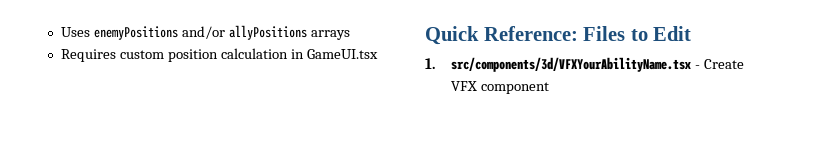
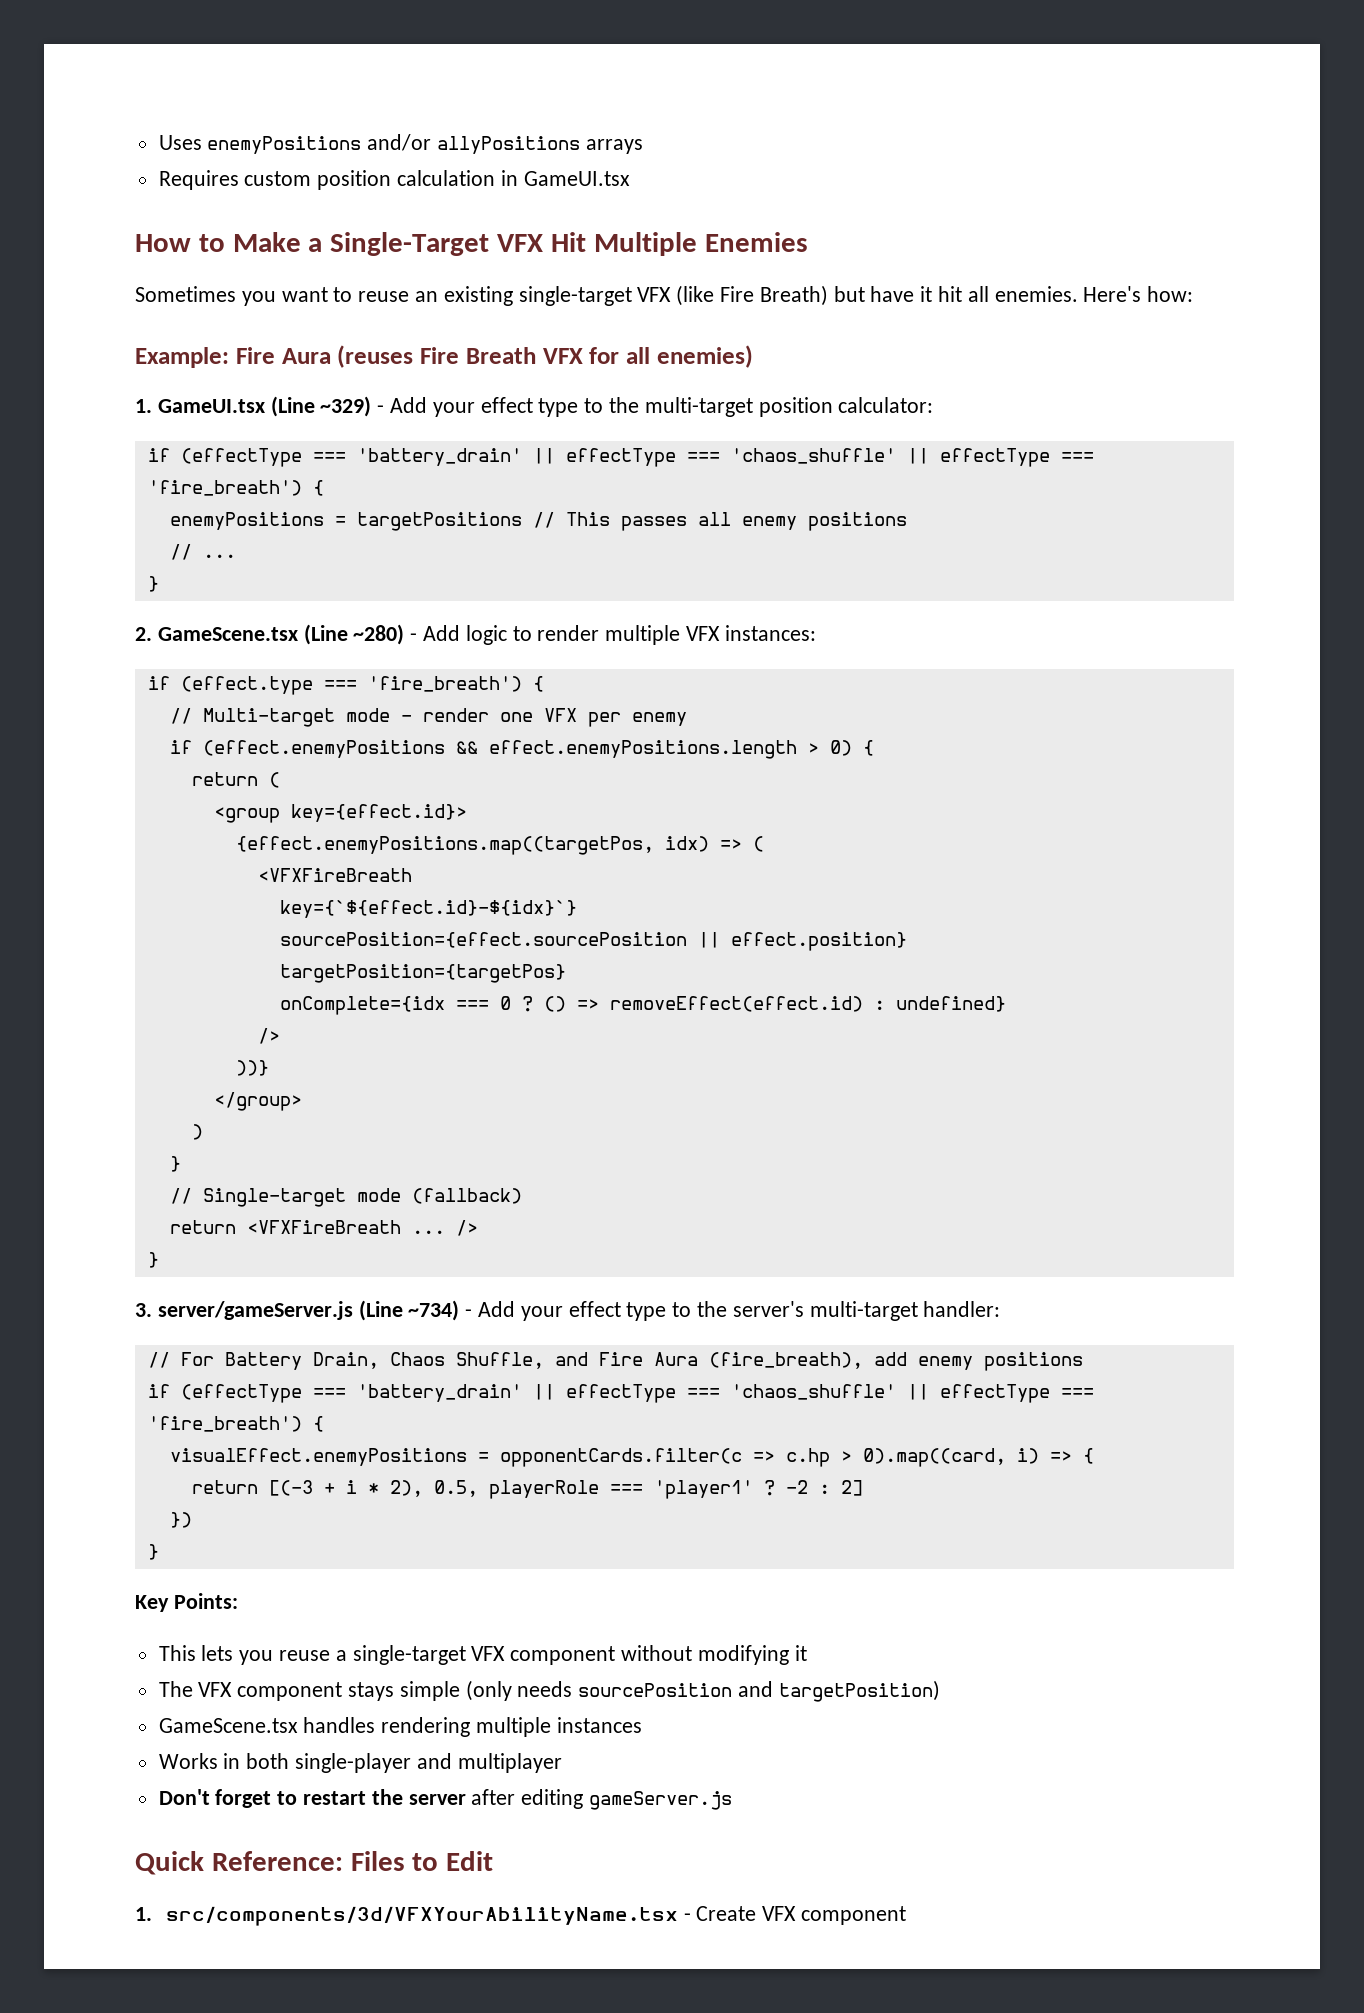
(378, 54) none -> [135,232,808,256] [135,285,1194,306] [135,345,753,368] [135,396,934,417] [147,448,1094,467] [147,480,324,496] [169,512,907,531] [169,544,236,560] [147,576,159,592] [135,624,816,645] [147,676,544,695] [169,708,687,727] [169,740,874,759] [191,772,280,788] [213,804,467,823] [235,836,764,855] [257,868,412,882] [279,900,577,918] [279,932,907,951] [279,964,566,983] [279,996,1006,1015] [257,1028,280,1044] [235,1060,269,1076] [213,1092,302,1111] [191,1124,203,1140] [169,1156,181,1172] [169,1188,522,1207] [169,1220,478,1236] [147,1252,159,1268] [135,1300,1001,1321] [147,1352,1083,1371] [147,1384,1094,1403] [147,1416,324,1432] [169,1448,1094,1467] [191,1480,863,1499] [169,1512,192,1528] [147,1544,159,1560] [135,1593,238,1612] [158,1645,807,1665] [158,1680,940,1702] [158,1717,642,1737] [158,1753,562,1773] [158,1789,733,1810] // How to Make a Single-Target VFX Hit Multiple Enemies // Sometimes you want to reuse an existing single-target VFX (like Fire Breath) but have it hit all enemies. Here's how: // Example: Fire Aura (reuses Fire Breath VFX for all enemies) // 1. GameUI.tsx (Line ~329) - Add your effect type to the multi-target position calculator: // if (effectType === 'battery_drain' || effectType === 'chaos_shuffle' || effectType === 'fire_breath') { // enemyPositions = targetPositions // This passes all enemy positions // // ... // } // 2. GameScene.tsx (Line ~280) - Add logic to render multiple VFX instances: // if (effect.type === 'fire_breath') { // // Multi-target mode - render one VFX per enemy // if (effect.enemyPositions && effect.enemyPositions.length > 0) { // return ( // <group key={effect.id}> // {effect.enemyPositions.map((targetPos, idx) => ( // <VFXFireBreath // key={`${effect.id}-${idx}`} // sourcePosition={effect.sourcePosition || effect.position} // targetPosition={targetPos} // onComplete={idx === 0 ? () => removeEffect(effect.id) : undefined} // /> // ))} // </group> // ) // } // // Single-target mode (fallback) // return <VFXFireBreath ... /> // } // 3. server/gameServer.js (Line ~734) - Add your effect type to the server's multi-target handler: // // For Battery Drain, Chaos Shuffle, and Fire Aura (fire_breath), add enemy positions // if (effectType === 'battery_drain' || effectType === 'chaos_shuffle' || effectType === 'fire_breath') { // visualEffect.enemyPositions = opponentCards.filter(c => c.hp > 0).map((card, i) => { // return [(-3 + i * 2), 0.5, playerRole === 'player1' ? -2 : 2] // }) // } // Key Points: // This lets you reuse a single-target VFX component without modifying it // The VFX component stays simple (only needs sourcePosition and targetPosition) // GameScene.tsx handles rendering multiple instances // Works in both single-player and multiplayer // Don't forget to restart the server after editing gameServer.js

